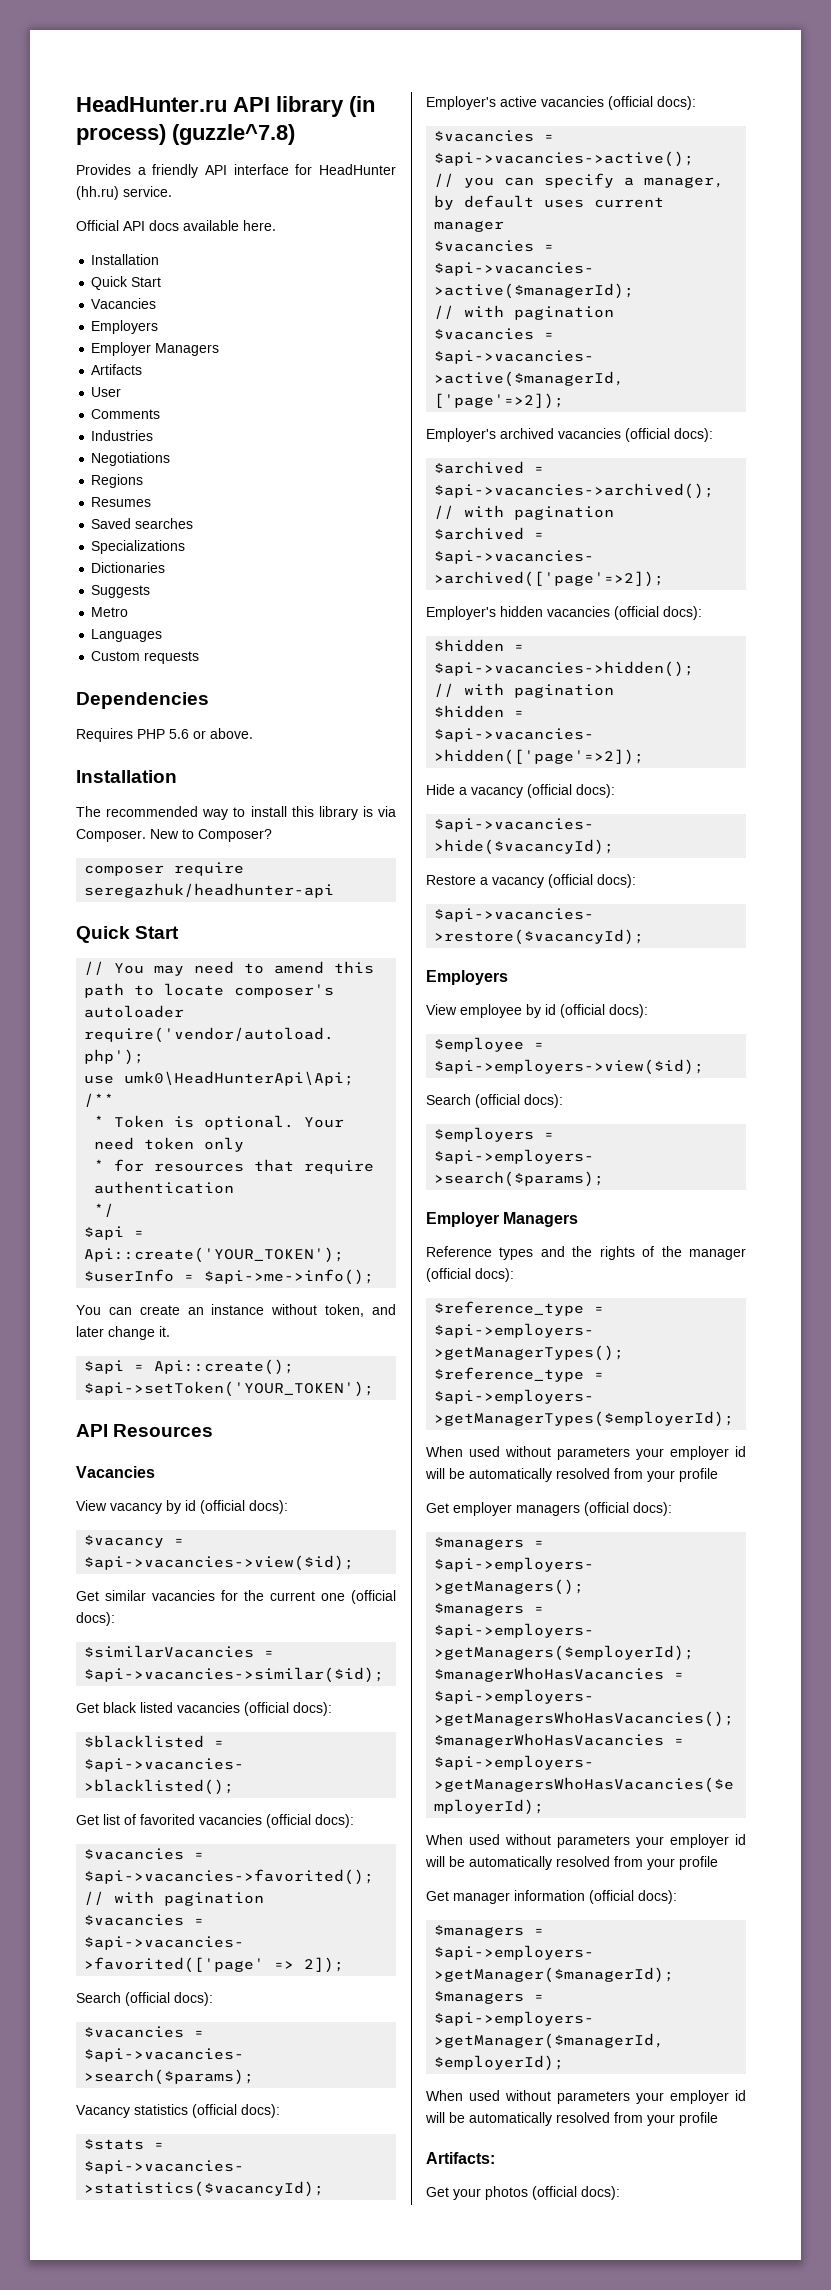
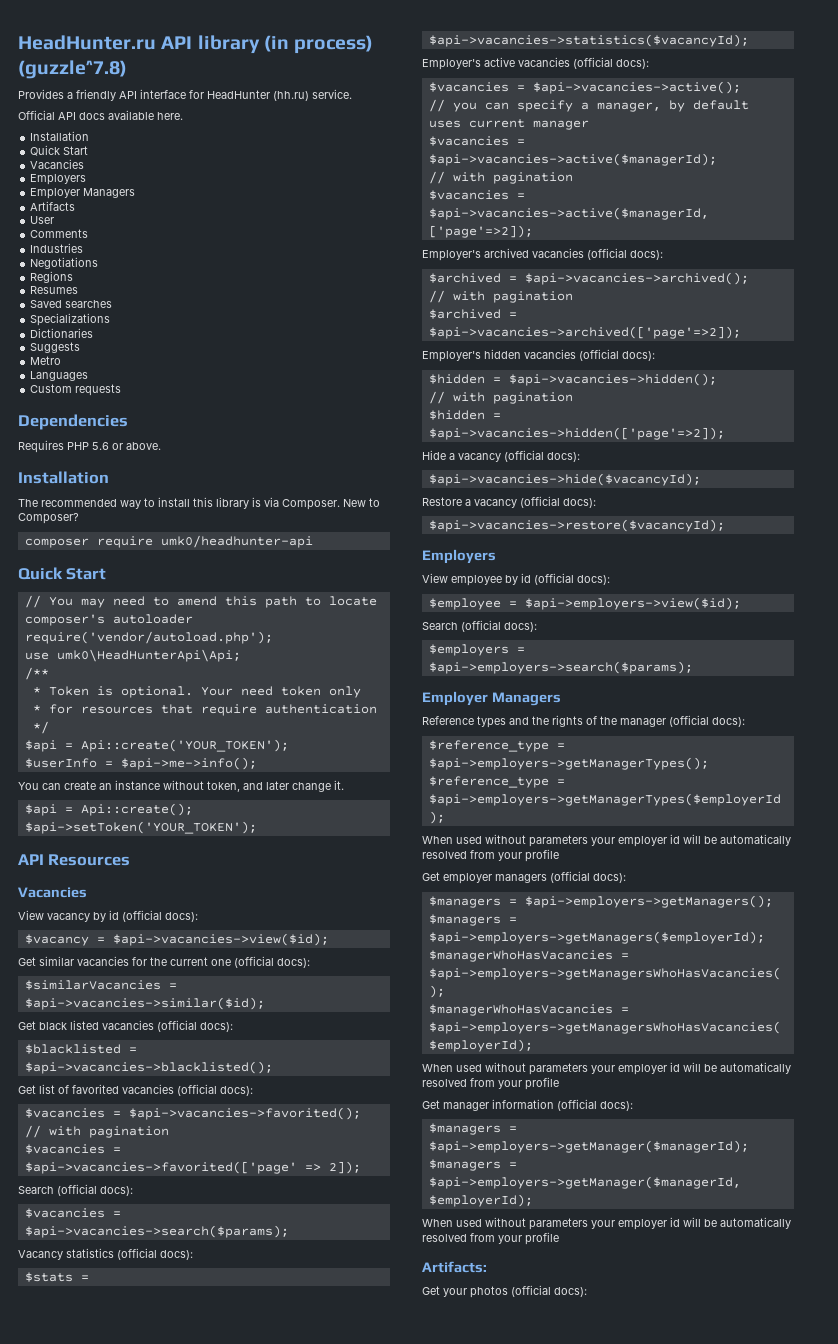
[84,883,335,898] seregazhuk/headhunter-api -> [160,535,313,548] umk0/headhunter-api

